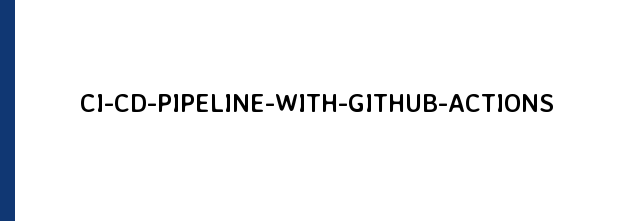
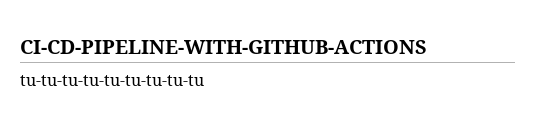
(554, 103) none -> [20,75,204,86] // tu-tu-tu-tu-tu-tu-tu-tu-tu

